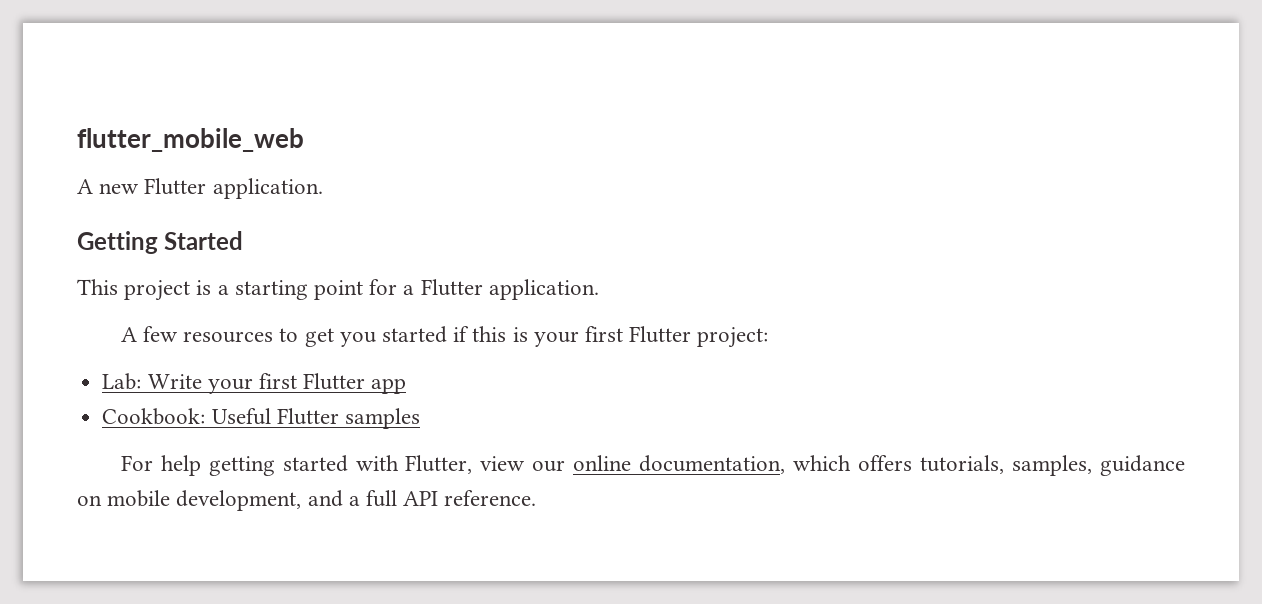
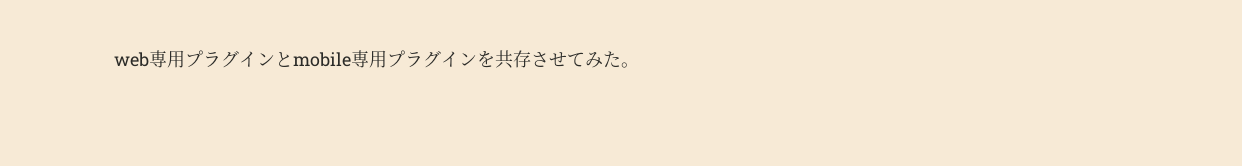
[77,128,304,152] [77,178,323,199] [77,231,244,254] [77,279,599,301] [120,326,769,348] [102,373,407,394] [102,408,420,429] [120,455,1185,476] [77,490,537,511] flutter_mobile_web // A new Flutter application. // Getting Started // This project is a starting point for a Flutter application. // A few resources to get you started if this is your first Flutter project: // Lab: Write your first Flutter app // Cookbook: Useful Flutter samples // For help getting started with Flutter, view our online documentation, which offers tutorials, samples, guidance on mobile development, and a full API reference. -> [113,50,639,69] web専用プラグインとmobile専用プラグインを共存させてみた。

